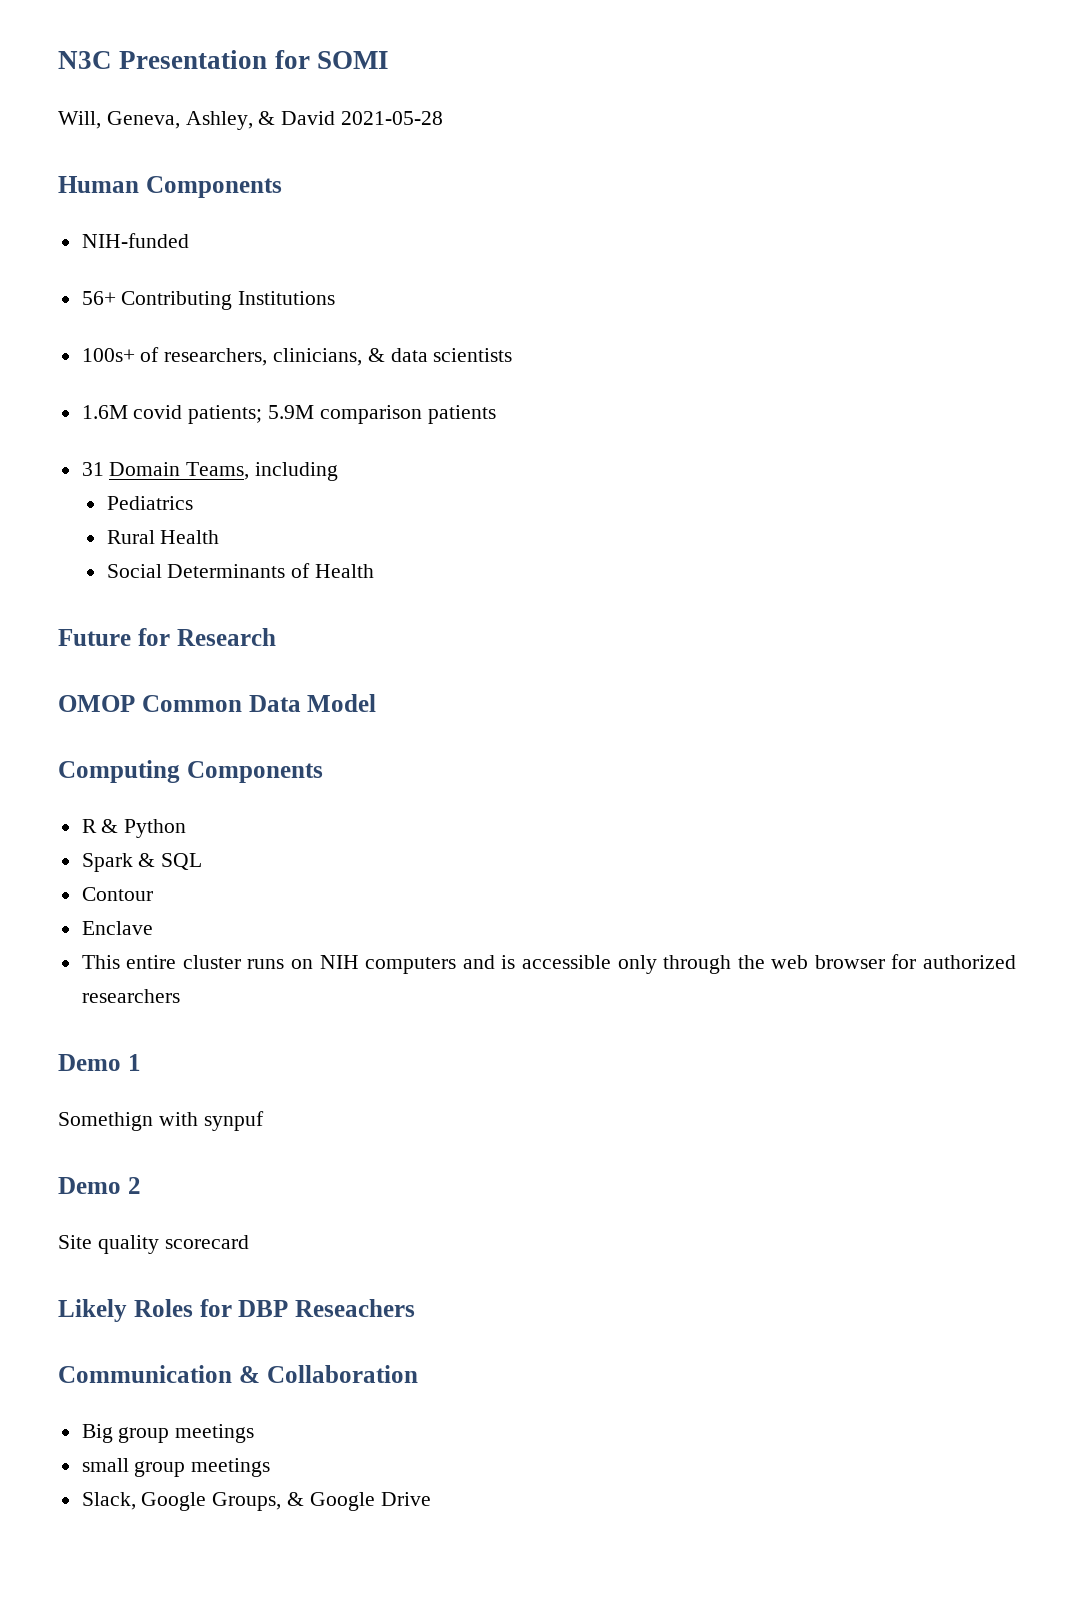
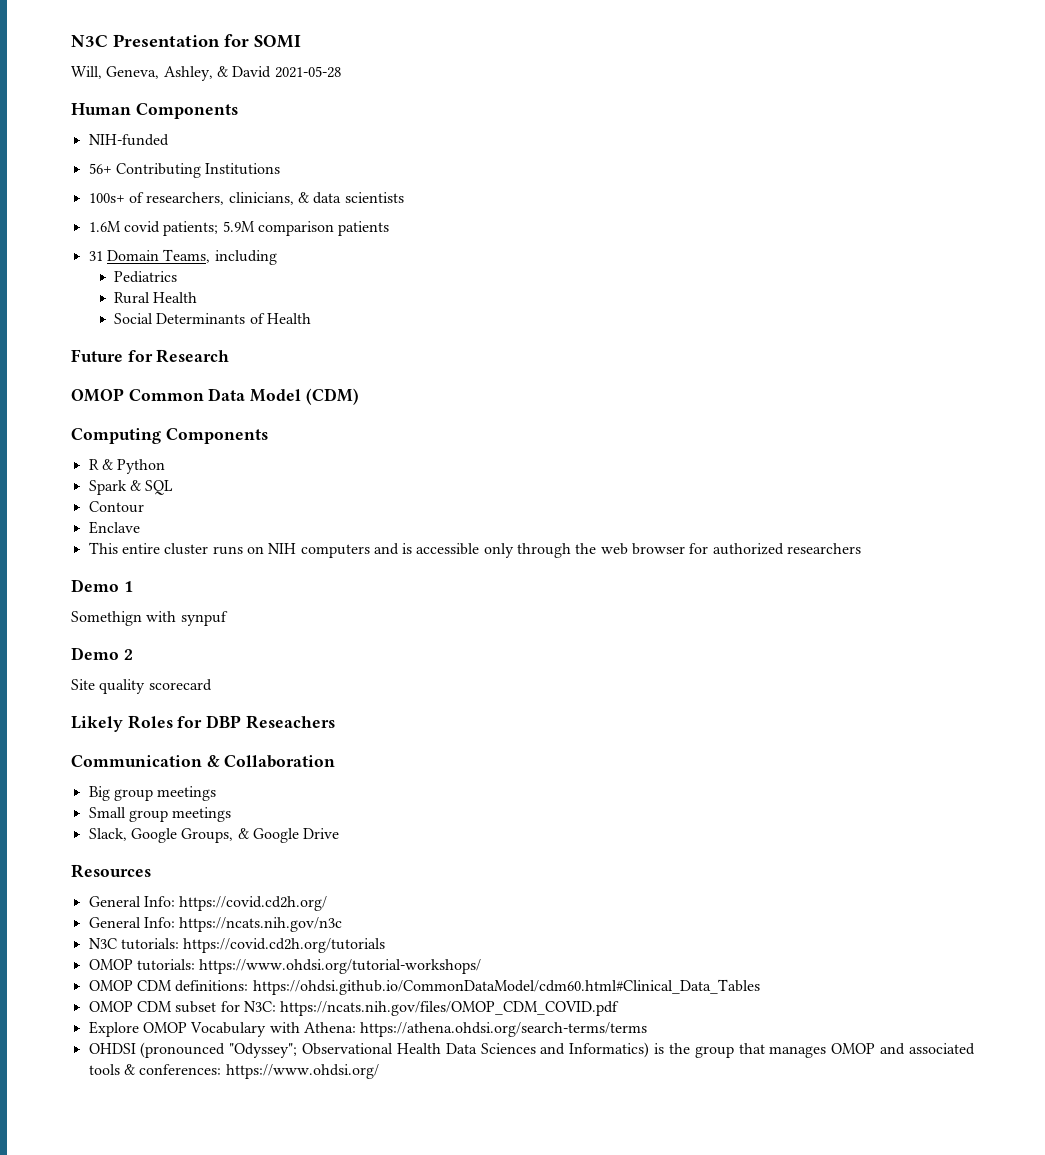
(377, 703) none -> [305,388,359,405] (CDM)
[81,1458,129,1472] small -> [88,807,126,818] Small
(431, 1499) none -> [71,864,151,878] [88,896,328,911] [88,917,343,932] [88,938,386,953] [88,959,482,974] [88,979,760,995] [88,1001,620,1016] [88,1021,648,1037] [88,1042,975,1058] [88,1064,379,1079] // Resources // General Info: https://covid.cd2h.org/ // General Info: https://ncats.nih.gov/n3c // N3C tutorials: https://covid.cd2h.org/tutorials // OMOP tutorials: https://www.ohdsi.org/tutorial-workshops/ // OMOP CDM definitions: https://ohdsi.github.io/CommonDataModel/cdm60.html#Clinical_Data_Tables // OMOP CDM subset for N3C: https://ncats.nih.gov/files/OMOP_CDM_COVID.pdf // Explore OMOP Vocabulary with Athena: https://athena.ohdsi.org/search-terms/terms // OHDSI (pronounced "Odyssey"; Observational Health Data Sciences and Informatics) is the group that manages OMOP and associated tools & conferences: https://www.ohdsi.org/

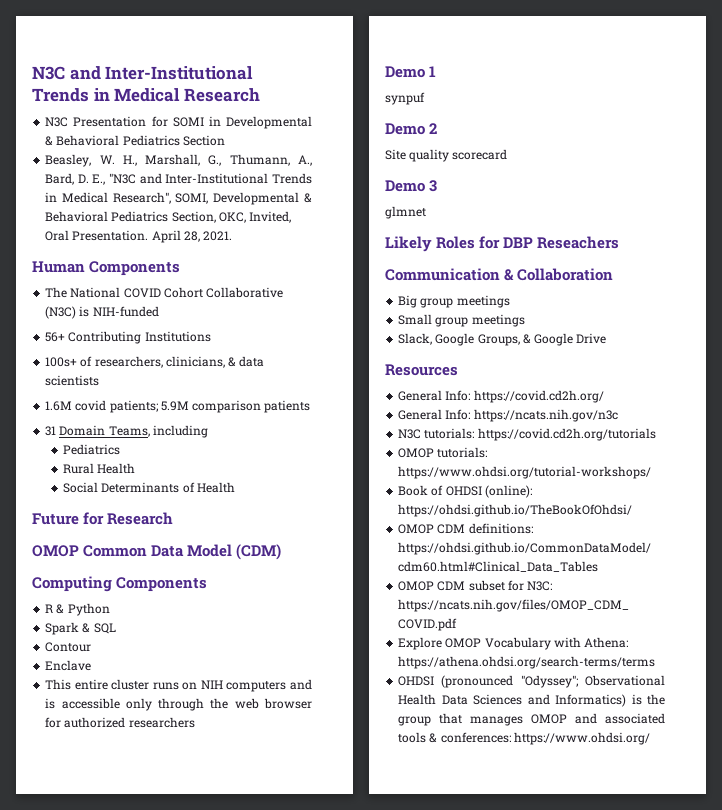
[71,34,301,48] [71,66,341,81] [71,103,238,119] N3C Presentation for SOMI // Will, Geneva, Ashley, & David 2021-05-28 // Human Components // -> [32,66,254,80] [32,88,260,102] [45,116,312,129] [45,135,225,146] [45,154,313,167] [45,173,312,185] [45,192,312,205] [45,211,292,223] [45,230,233,243] [32,261,181,276] [45,287,284,298] [45,306,90,319] N3C and Inter-Institutional Trends in Medical Research // N3C Presentation for SOMI in Developmental & Behavioral Pediatrics Section // Beasley, W. H., Marshall, G., Thumann, A., Bard, D. E., "N3C and Inter-Institutional Trends in Medical Research", SOMI, Developmental & Behavioral Pediatrics Section, OKC, Invited, Oral Presentation. April 28, 2021. // Human Components // The National COVID Cohort Collaborative (N3C) is
[71,611,177,626] Somethign with -> (437, 71) none
(212, 685) none -> [385,180,438,192] [385,206,426,219] // Demo 3 // glmnet
(482, 966) none -> [398,485,532,498] [398,504,633,517] // Book of OHDSI (online): https://ohdsi.github.io/TheBookOfOhdsi/

